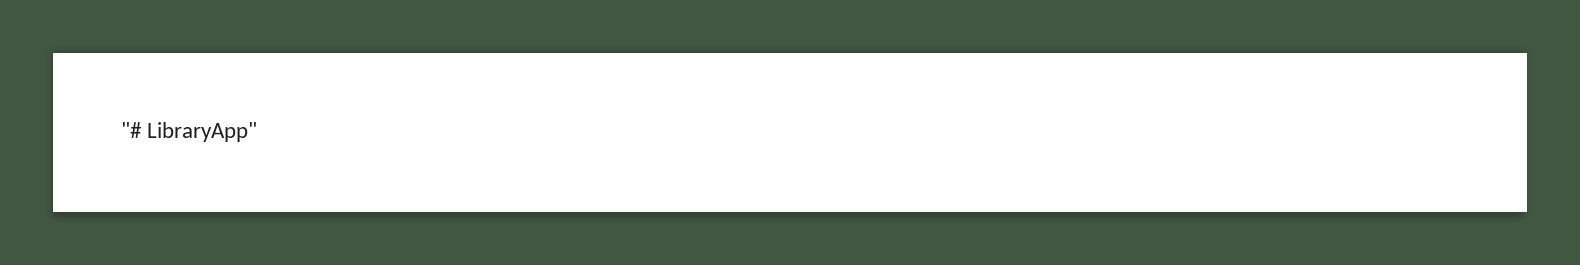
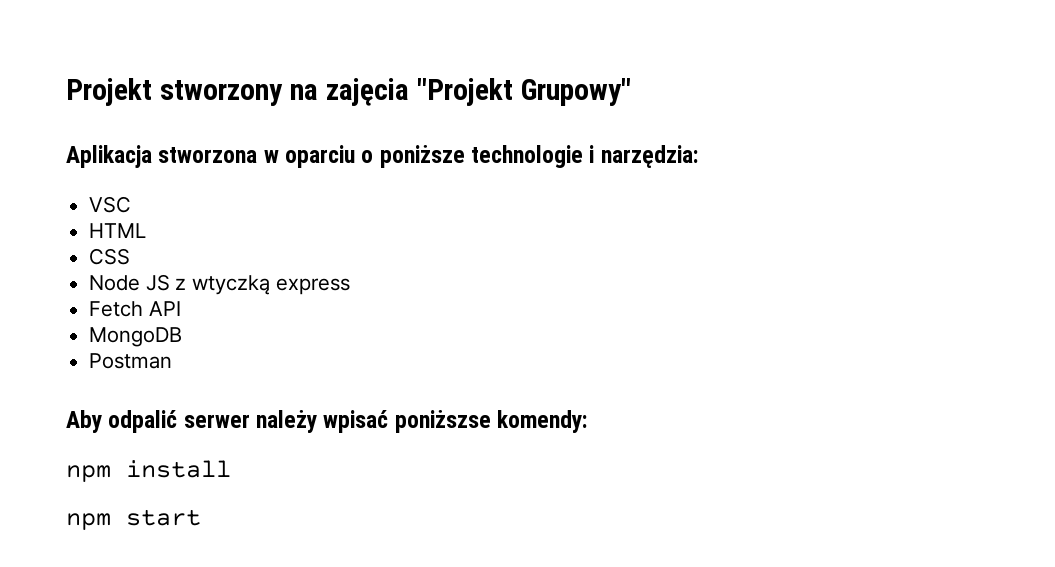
[121,122,258,142] "# LibraryApp" -> [66,78,631,106] [66,145,698,168] [89,196,132,213] [89,223,147,238] [89,248,131,265] [89,274,350,295] [89,301,181,317] [89,327,183,347] [89,353,173,369] [66,410,588,433] [66,460,231,482] [66,509,201,530] Projekt stworzony na zajęcia "Projekt Grupowy" // Aplikacja stworzona w oparciu o poniższe technologie i narzędzia: // VSC // HTML // CSS // Node JS z wtyczką express // Fetch API // MongoDB // Postman // Aby odpalić serwer należy wpisać poniższse komendy: // npm install // npm start

